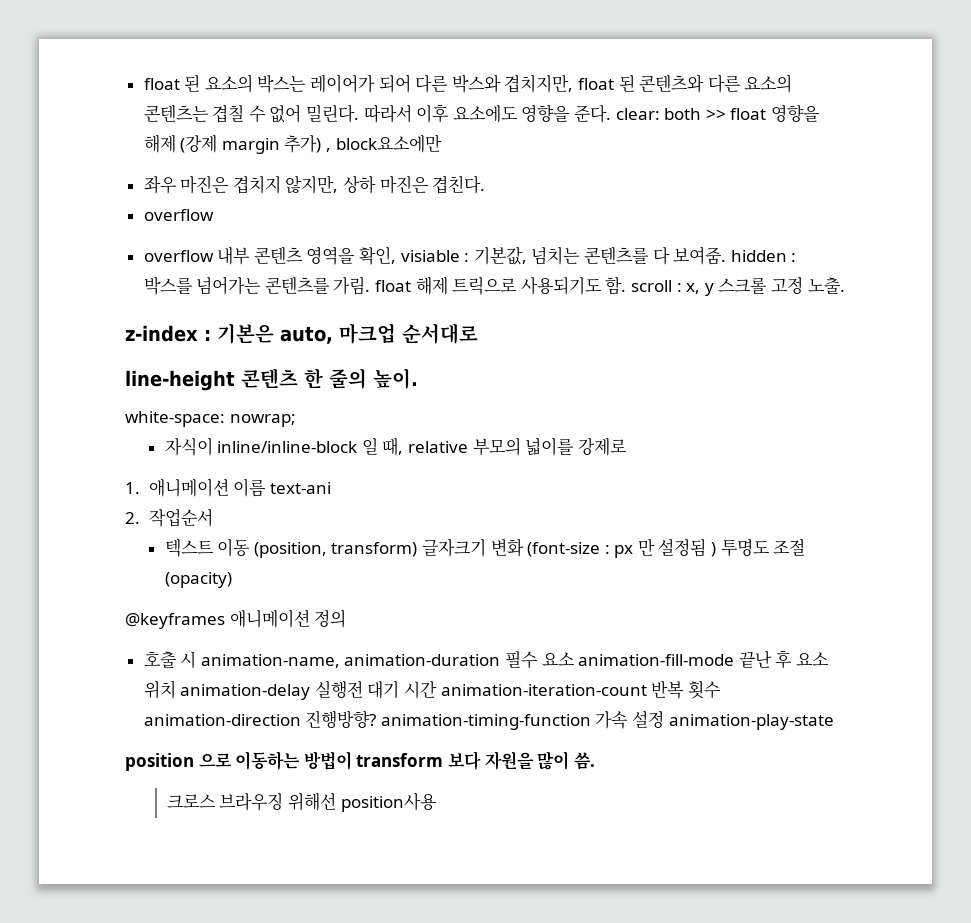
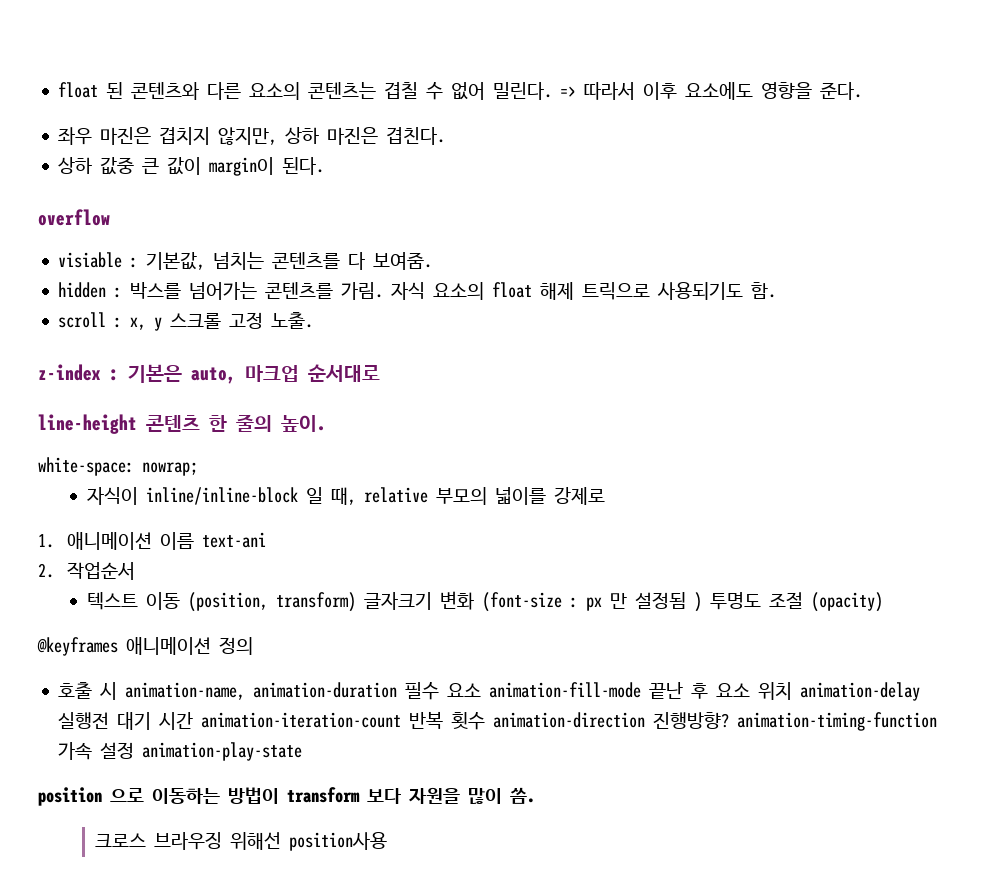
[143,74,635,93] float 된 요소의 박스는 레이어가 되어 다른 박스와 겹치지만, float 된 -> [58,82,124,99] float 된
(360, 113) none -> [560,86,577,97] =>
[615,104,820,122] [143,134,442,154] clear: both >> float 영향을 해제 (강제 margin 추가) , block요소에만 -> (863, 91) none
[143,209,214,221] [143,246,397,265] overflow // overflow 내부 콘텐츠 영역을 확인, -> [58,157,325,176] [38,209,110,226] 상하 값중 큰 값이 margin이 된다. // overflow //
(727, 255) none -> (433, 261) //
(371, 285) none -> [391,282,485,300] 자식 요소의
(627, 285) none -> (777, 290) //

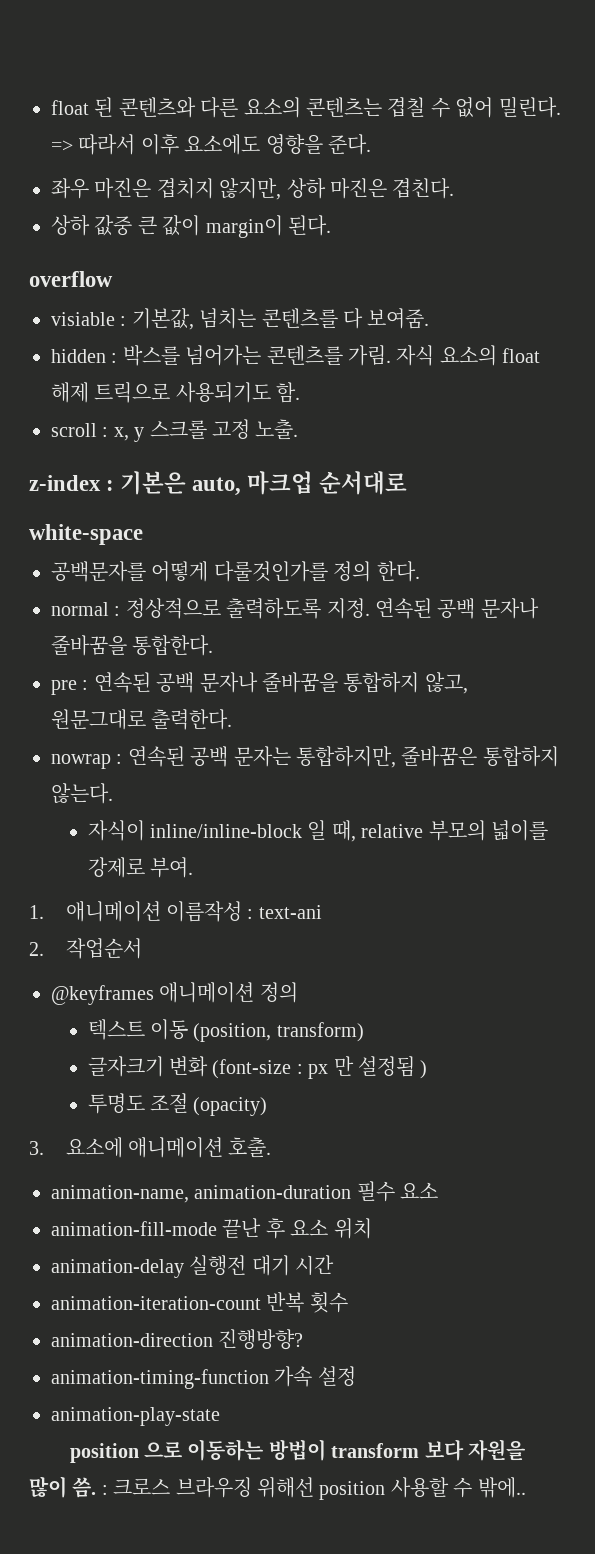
[38,414,326,434] [38,457,198,476] line-height 콘텐츠 한 줄의 높이. // white-space: nowrap; -> [29,524,143,545] [51,561,420,582] [51,598,539,619] [51,635,214,656] [51,672,468,695] [51,709,233,730] [51,746,559,769] [51,783,113,804] white-space // 공백문자를 어떻게 다룰것인가를 정의 한다. // normal : 정상적으로 출력하도록 지정. 연속된 공백 문자나 줄바꿈을 통합한다. // pre : 연속된 공백 문자나 줄바꿈을 통합하지 않고, 원문그대로 출력한다. // nowrap : 연속된 공백 문자는 통합하지만, 줄바꿈은 통합하지 않는다.
(605, 496) none -> [149,857,193,878] 부여.
[159,532,194,550] 이름 -> [165,901,254,922] 이름작성 :
(135, 571) none -> [51,982,298,1005] // @keyframes 애니메이션 정의
(356, 602) none -> (364, 1032) //
(702, 602) none -> (428, 1069) //
[37,637,253,656] [58,682,118,700] @keyframes 애니메이션 정의 // 호출 시 -> [29,1137,272,1158] 3. 요소에 애니메이션 호출. //
(482, 690) none -> (439, 1190) //
(793, 691) none -> (372, 1228) //
(194, 721) none -> (335, 1265) //
(486, 721) none -> (348, 1302) //
(730, 720) none -> (304, 1339) //
(135, 750) none -> (356, 1376) //
(535, 795) // -> [101,1485,108,1495] :
[289,832,388,851] position사용 -> [319,1477,526,1500] position 사용할 수 밖에..

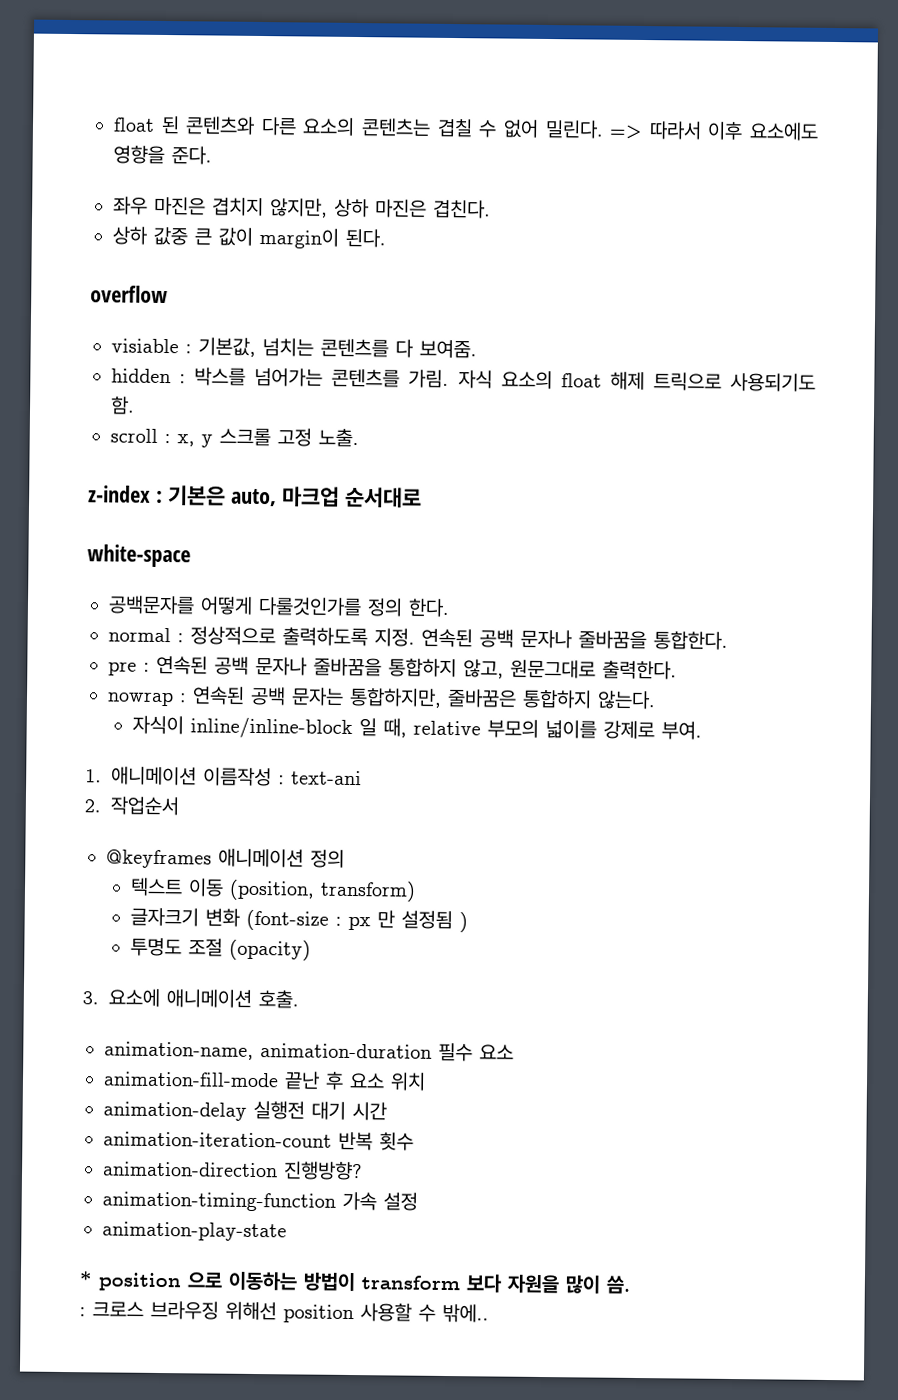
(220, 1416) none -> [79,1271,92,1287] *
(97, 1487) none -> (630, 1284) //

